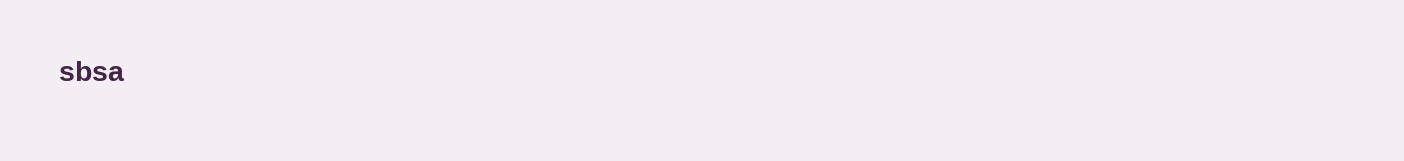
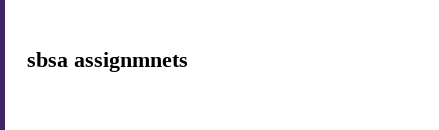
(125, 71) none -> [74,52,188,72] assignmnets

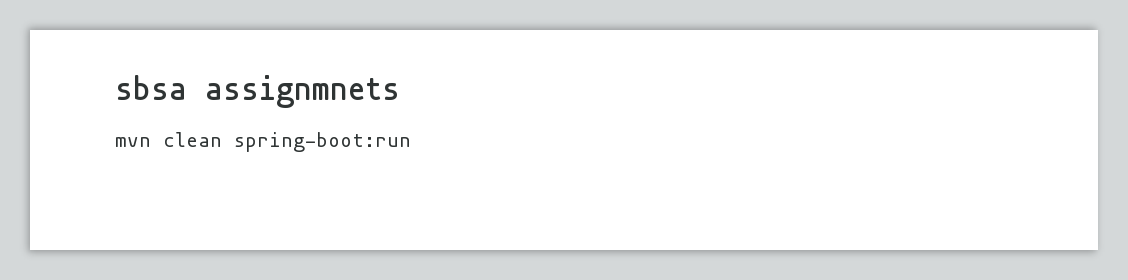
(188, 62) none -> [115,132,411,152] // mvn clean spring-boot:run

